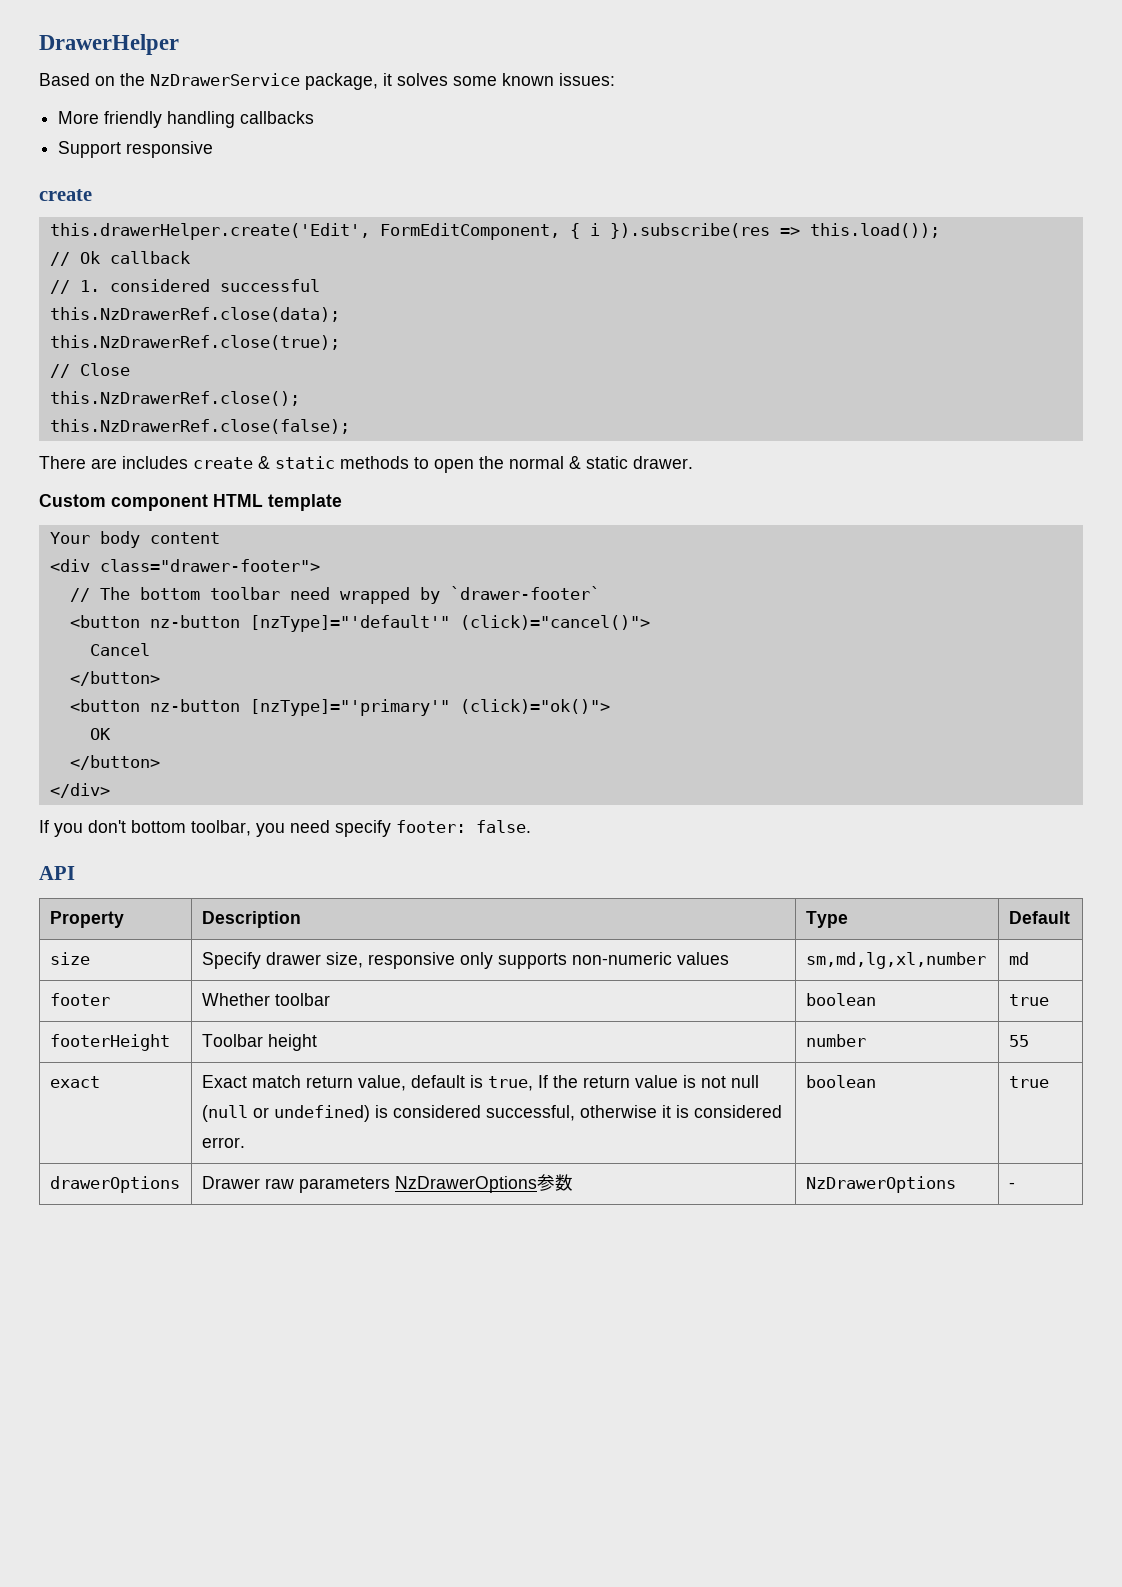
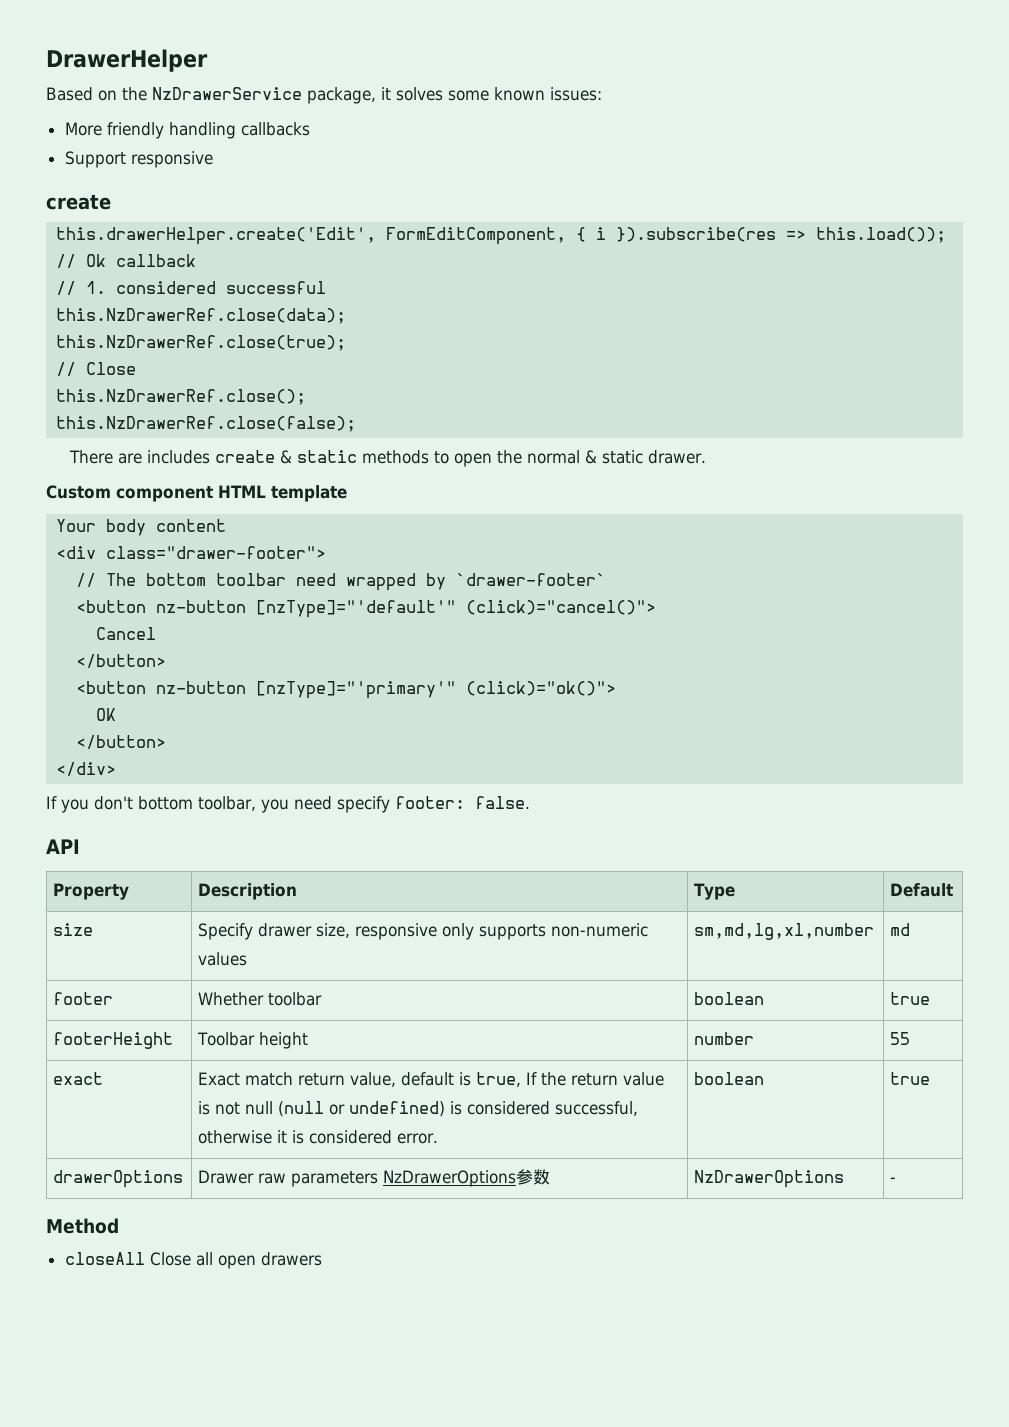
(1015, 1185) none -> [46,1218,119,1234] [64,1252,322,1269] // Method // closeAll Close all open drawers

